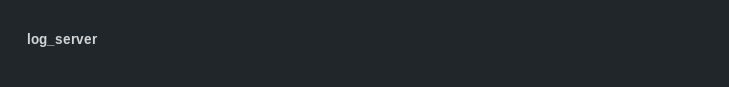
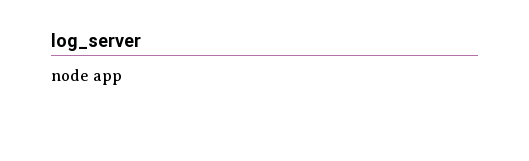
(98, 40) none -> [51,69,123,85] // node app

